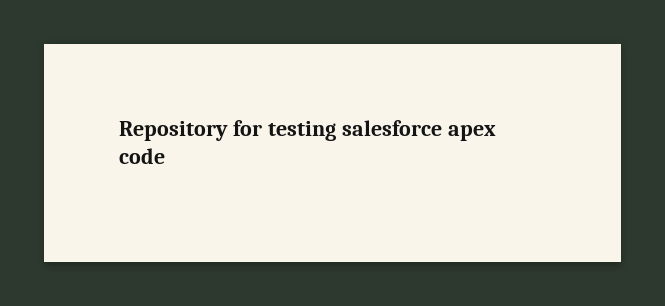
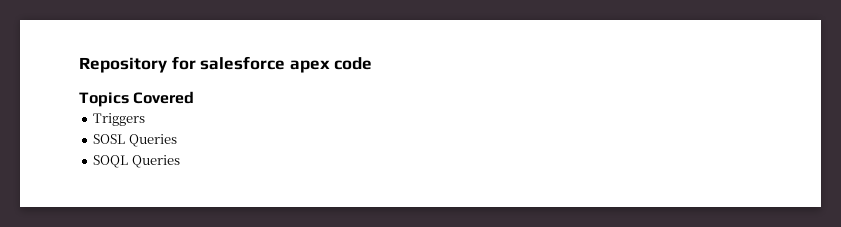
[267,121,336,141] testing -> (196, 63) none
(165, 156) none -> [79,91,195,107] [93,113,146,126] [93,134,177,147] [93,155,180,168] // Topics Covered // Triggers // SOSL Queries // SOQL Queries

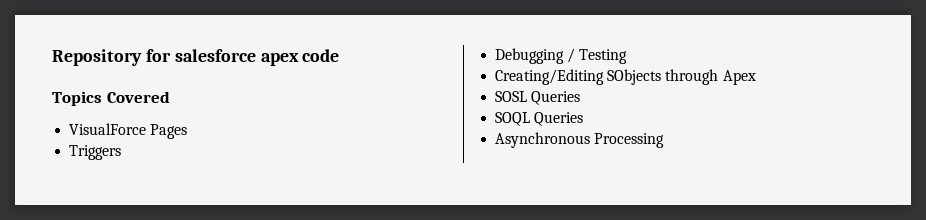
(195, 97) none -> [69,123,188,139] // VisualForce Pages
(146, 119) none -> [495,48,628,64] [495,69,756,85] // Debugging / Testing // Creating/Editing SObjects through Apex
(180, 161) none -> [495,132,665,148] // Asynchronous Processing

